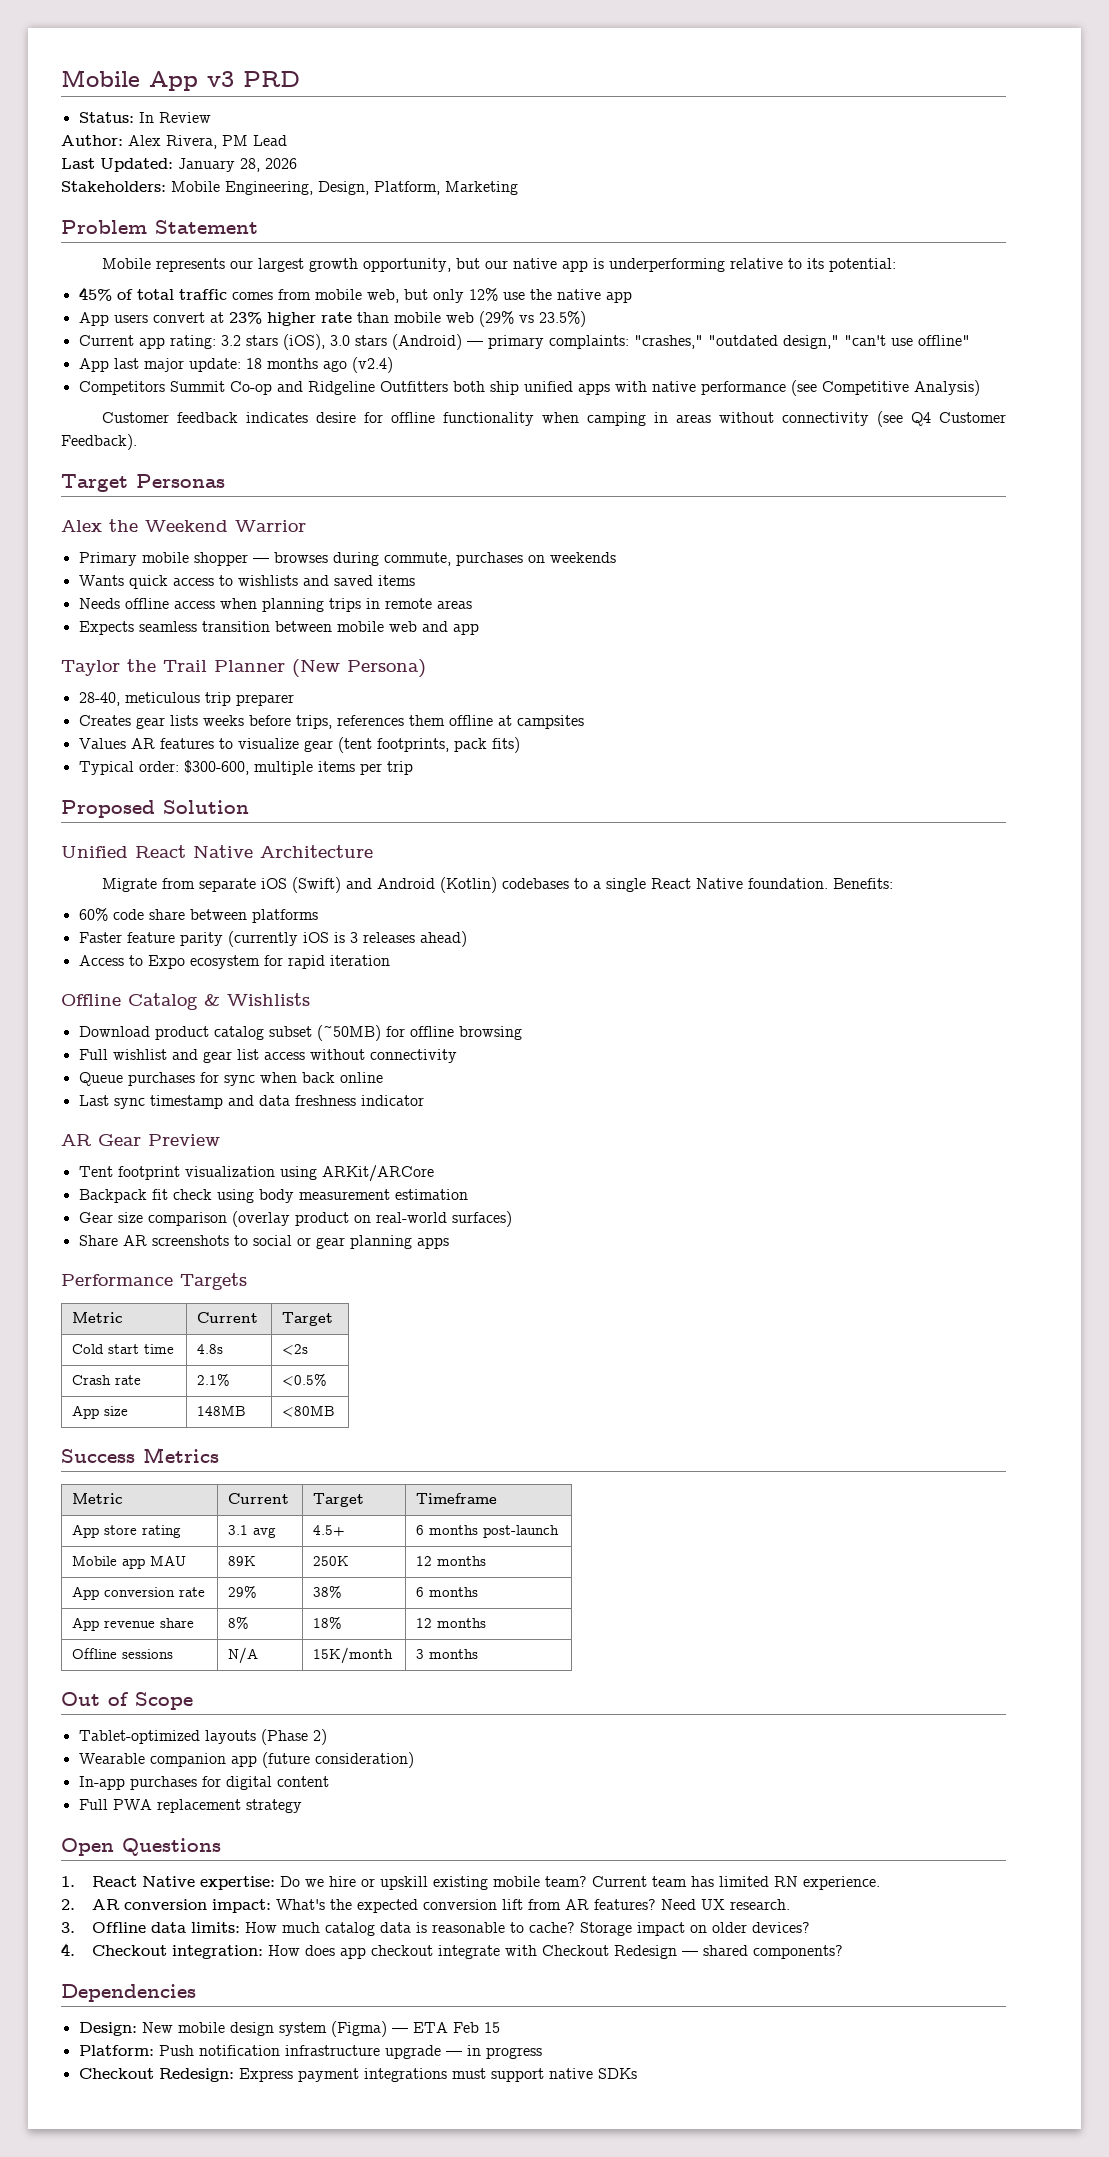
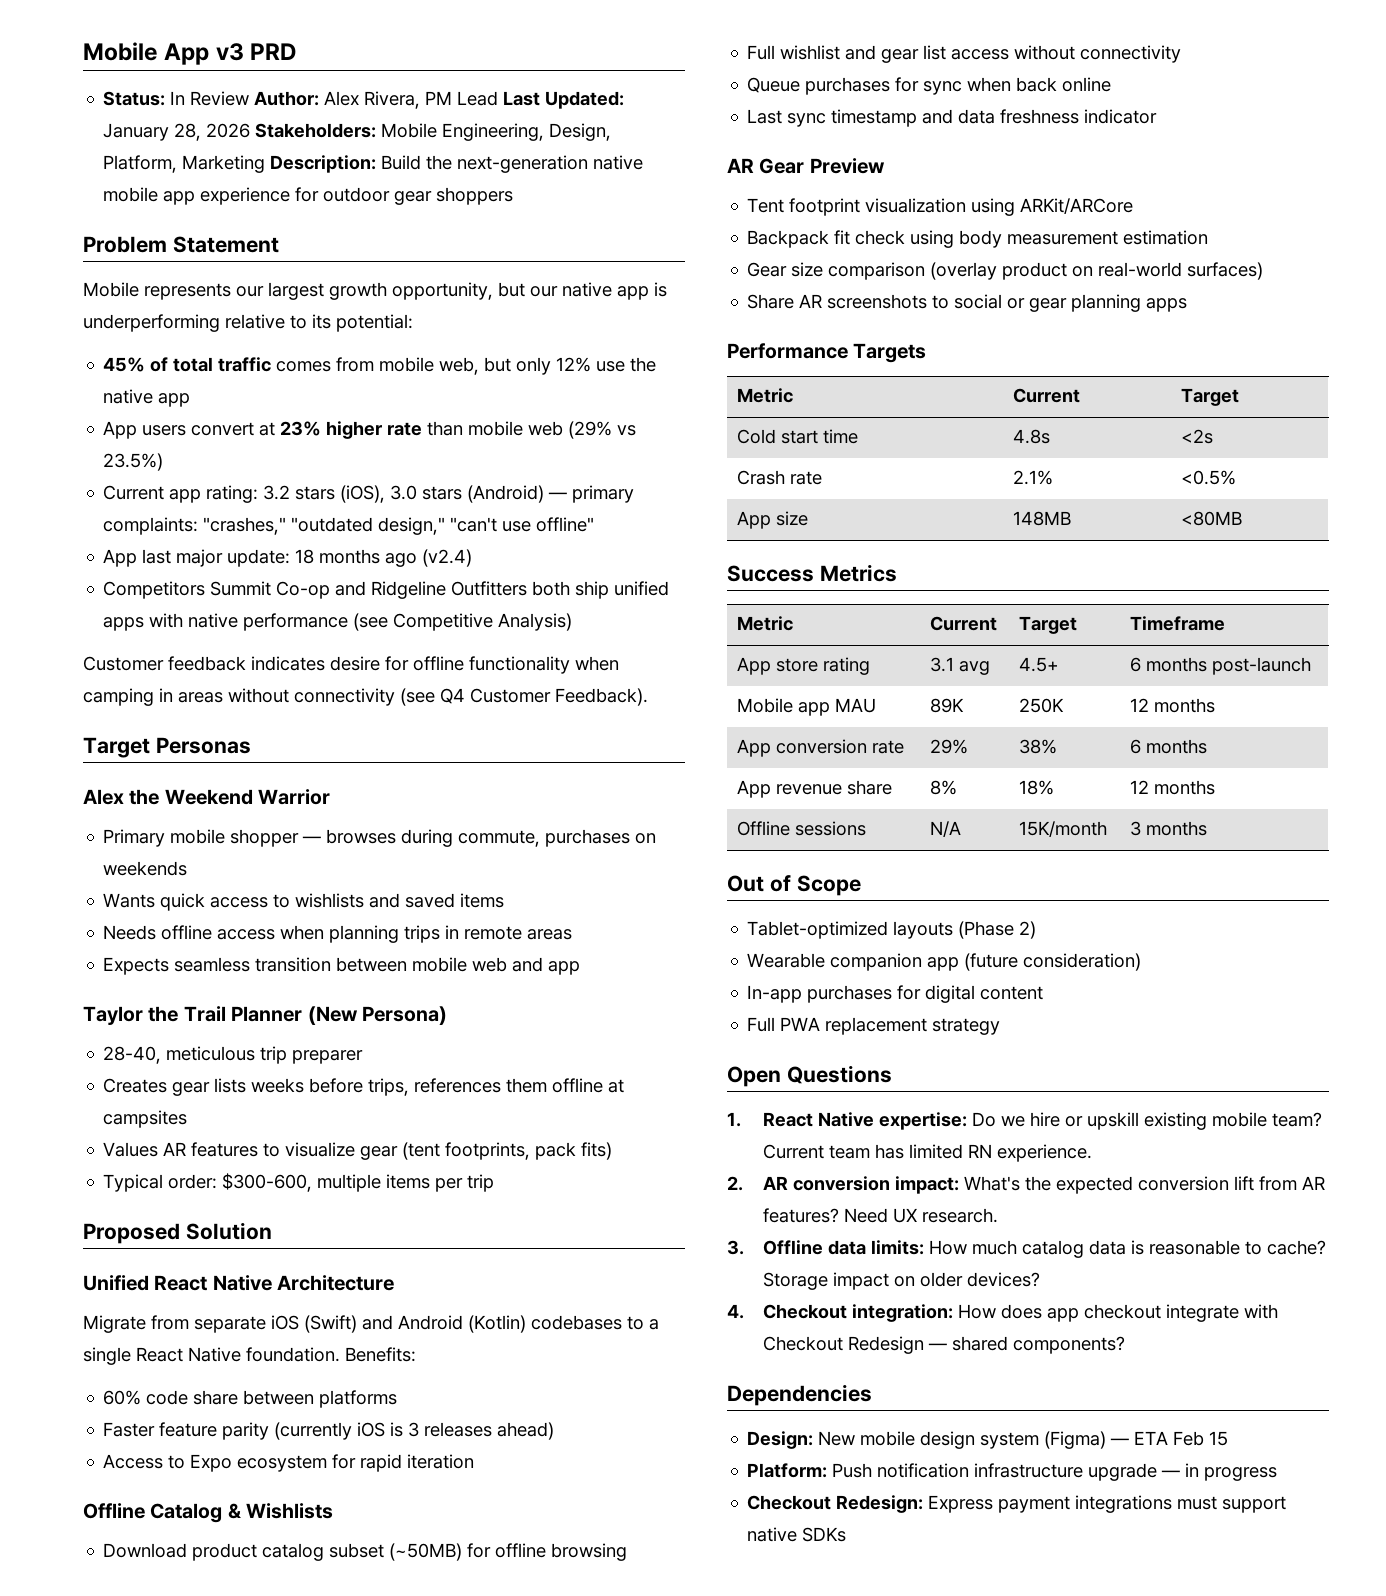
(211, 117) // -> (250, 98) none
(287, 140) // -> (499, 98) none
(297, 163) // -> (251, 130) none
(518, 188) none -> [270,155,644,173] [103,187,514,205] Description: Build the next-generation native mobile app experience for outdoor gear shoppers

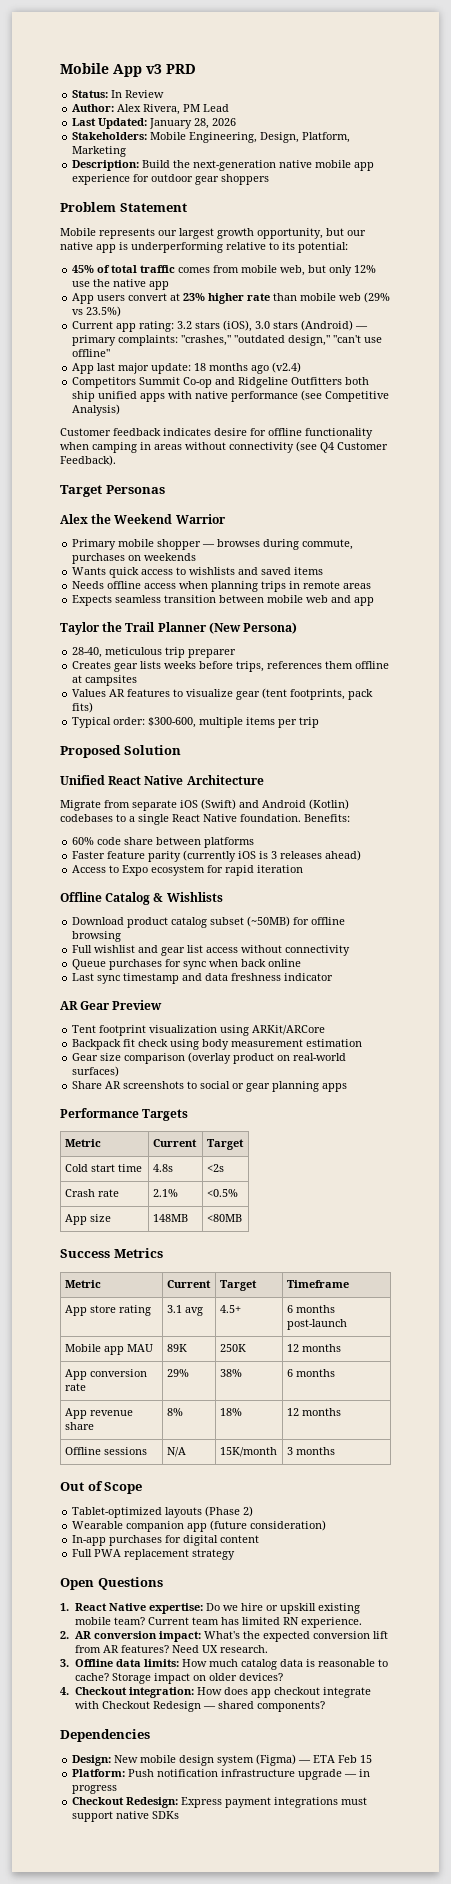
(250, 98) none -> (165, 94) //
(499, 98) none -> (230, 108) //
(251, 130) none -> (237, 122) //
(266, 164) none -> (127, 151) //

